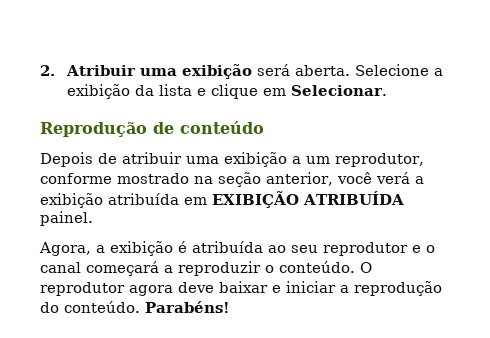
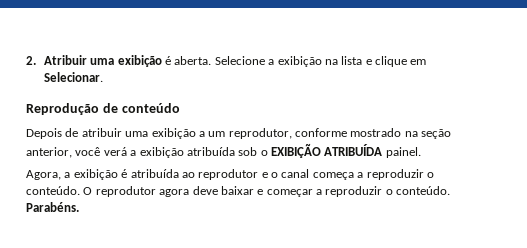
[256,64,290,76] será -> [165,56,172,65] é
[134,85,154,96] da -> [324,59,338,65] na
[184,197,207,205] em -> [238,147,268,156] sob o
[291,245,318,253] seu -> (195, 175) none
[86,261,159,276] começará -> [312,172,354,180] começa
[286,281,442,296] [40,301,230,313] iniciar a reprodução do conteúdo. Parabéns! -> [266,186,451,197] [26,202,79,212] começar a reproduzir o conteúdo. Parabéns.

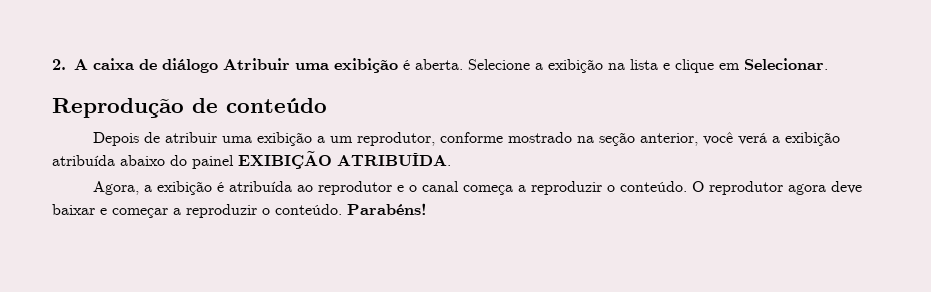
(36, 60) none -> [74,58,218,73] A caixa de diálogo
[238,143,421,158] sob o EXIBIÇÃO ATRIBUÍDA painel. -> [120,151,451,169] abaixo do painel EXIBIÇÃO ATRIBUÍDA.
[26,202,79,212] Parabéns. -> [347,203,427,215] Parabéns!

